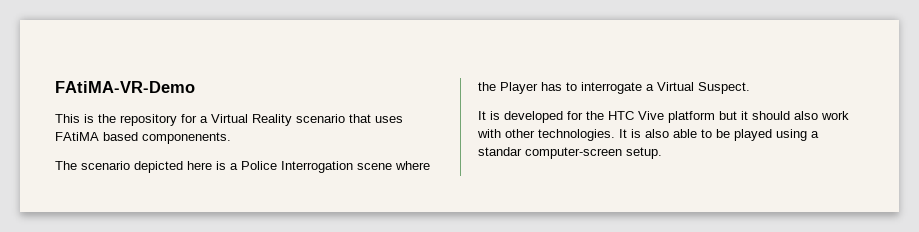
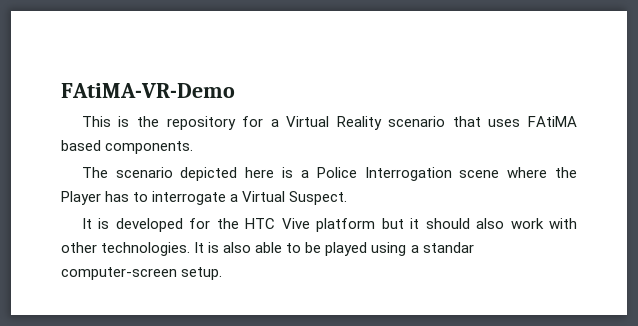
[142,132,231,144] componenents. -> [105,141,194,154] components.

